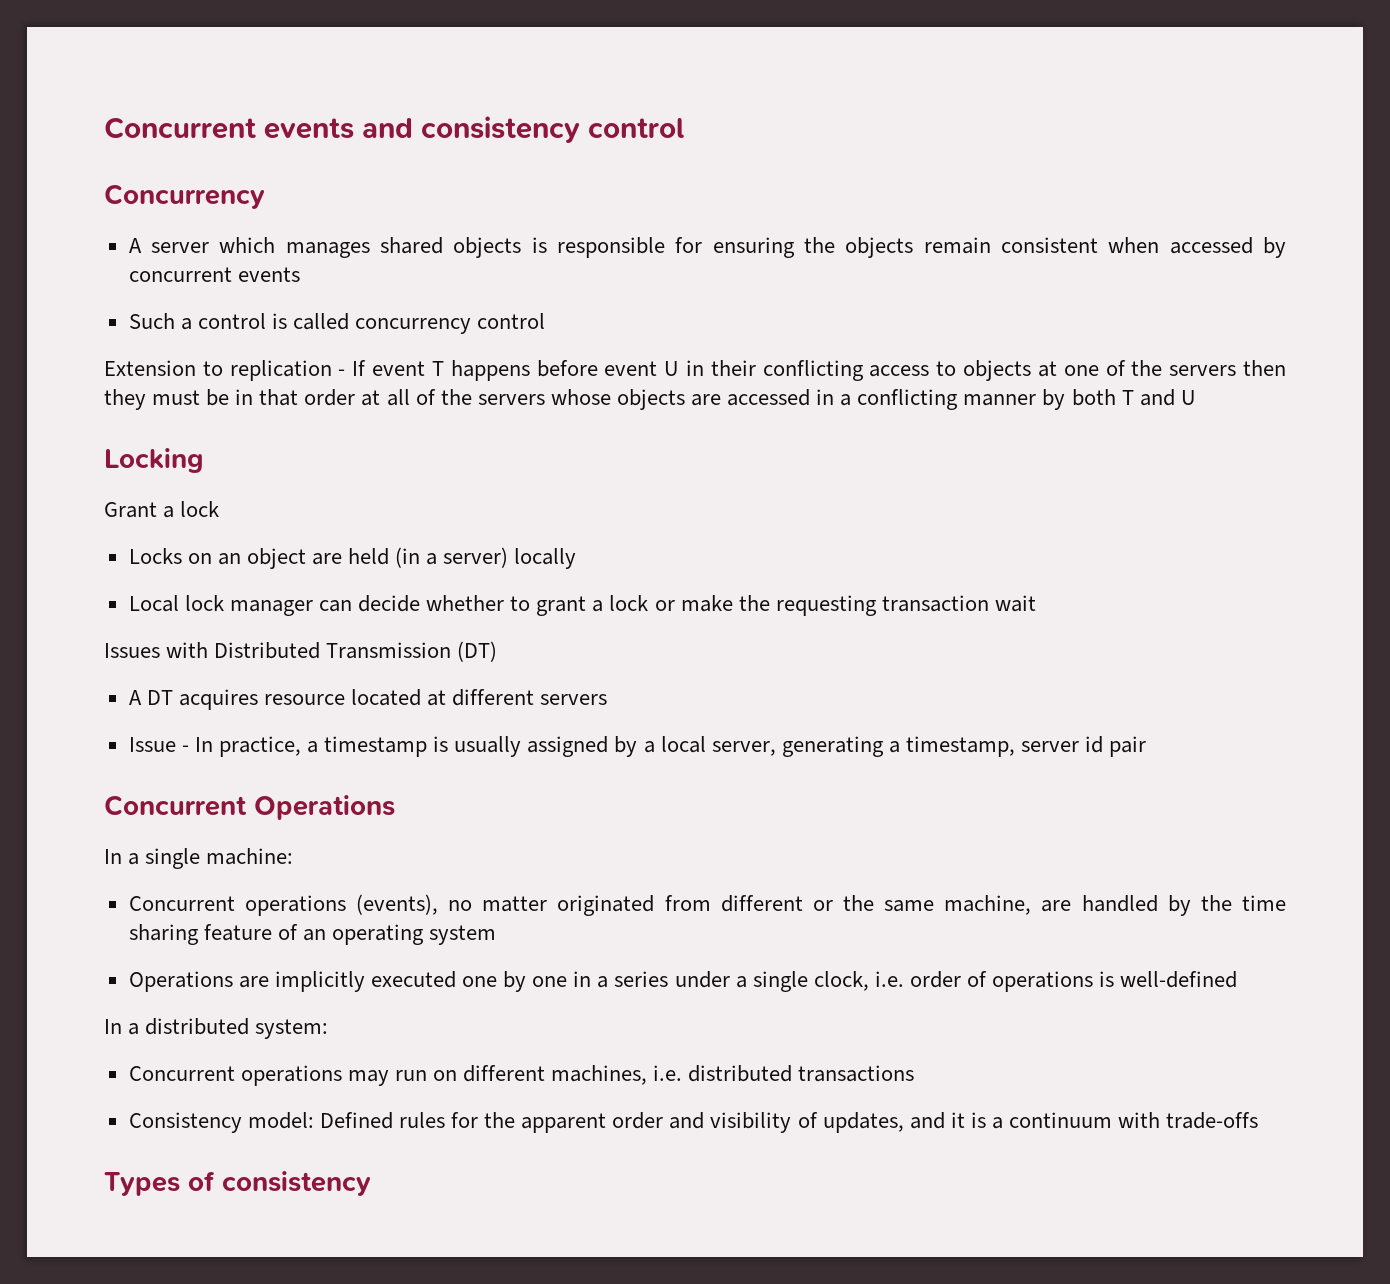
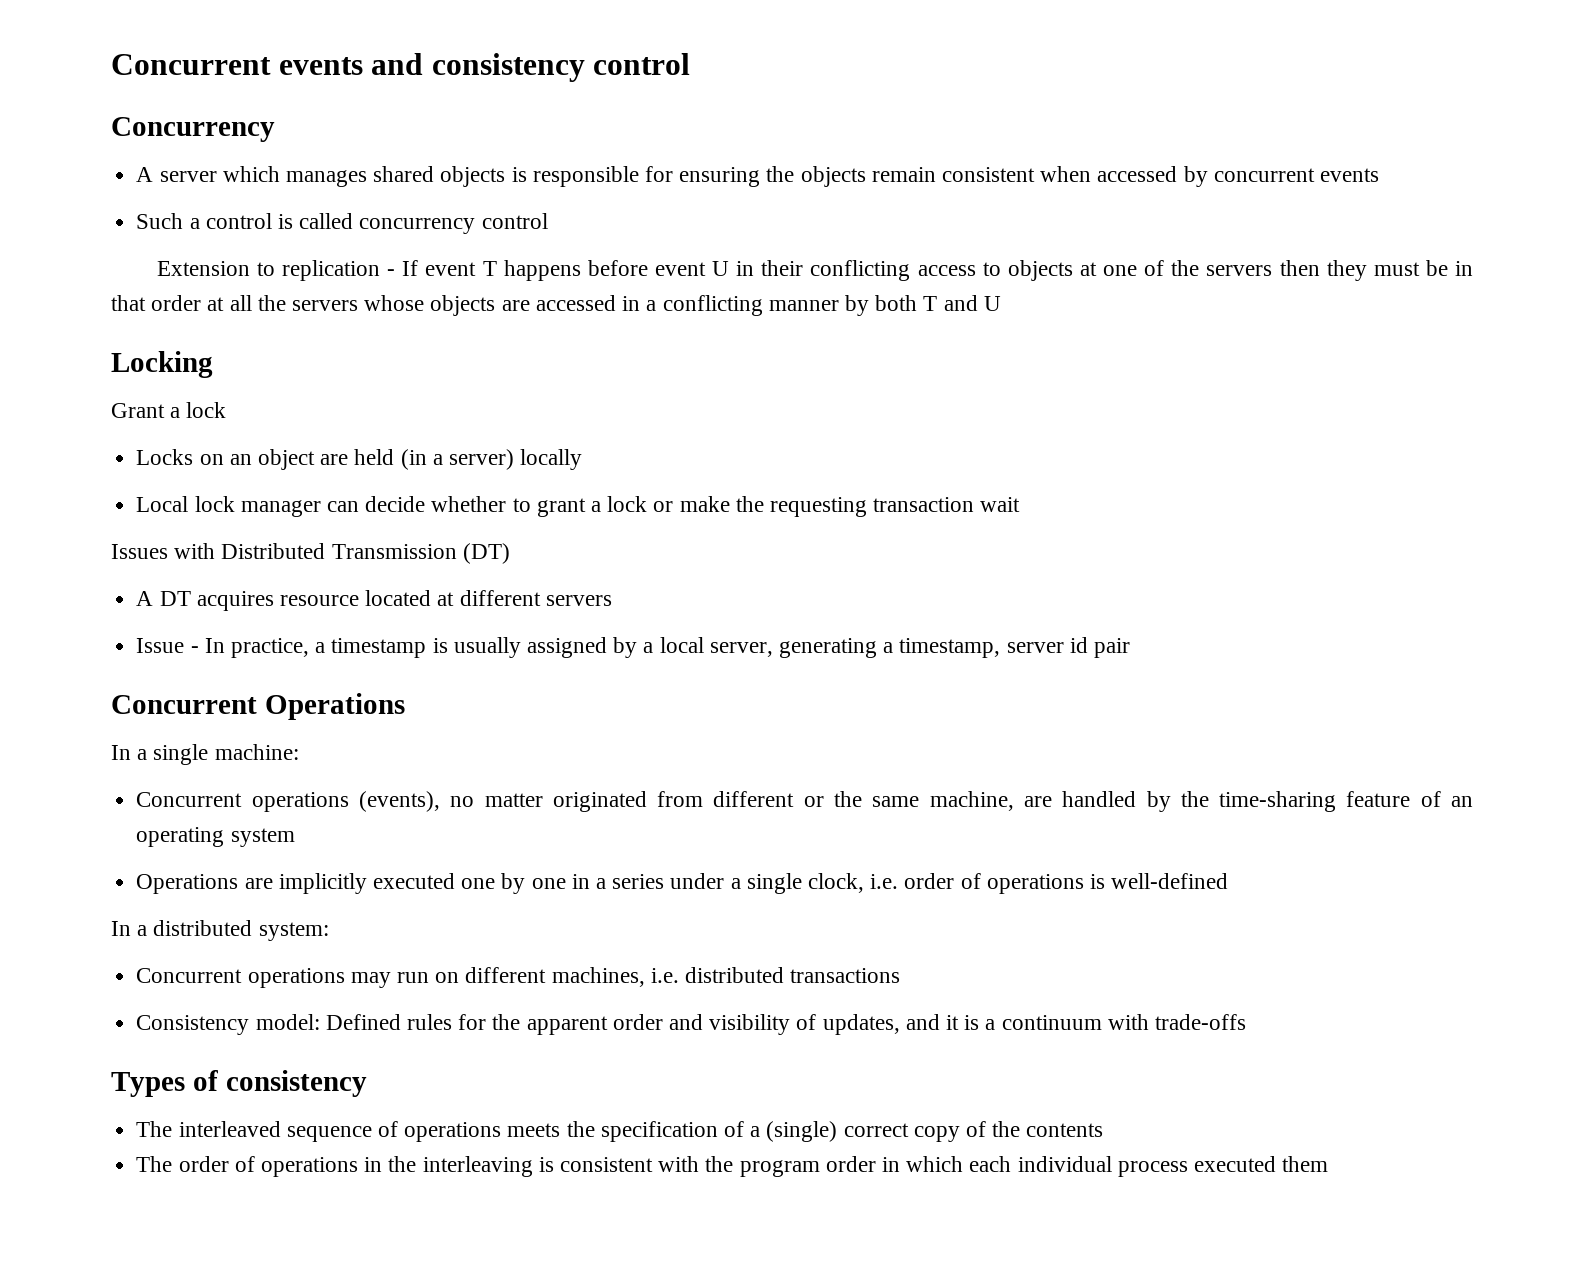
[415,389,436,405] of -> (252, 303) none
[1242,895,1286,911] [128,924,199,945] time sharing -> [1219,791,1337,812] time-sharing
(371, 1183) none -> [136,1121,1104,1142] [136,1156,1329,1177] // The interleaved sequence of operations meets the specification of a (single) correct copy of the contents // The order of operations in the interleaving is consistent with the program order in which each individual process executed them

